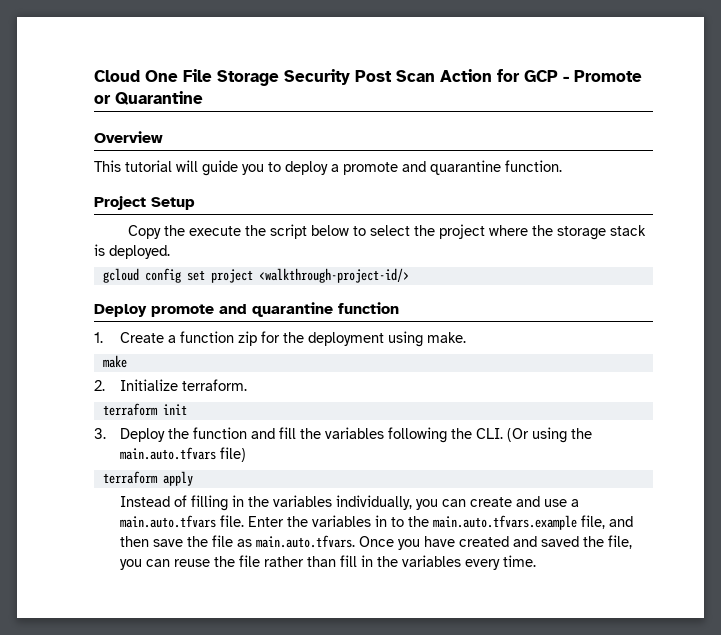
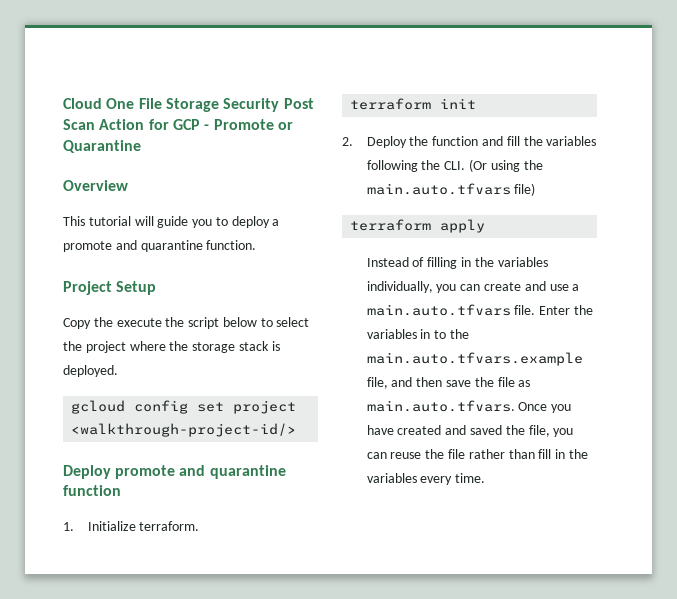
[119,331,466,347] [102,355,127,368] [94,380,105,391] Create a function zip for the deployment using make. // make // 2. -> (74, 526) none
[94,428,106,439] 3. -> [342,137,353,146] 2.

